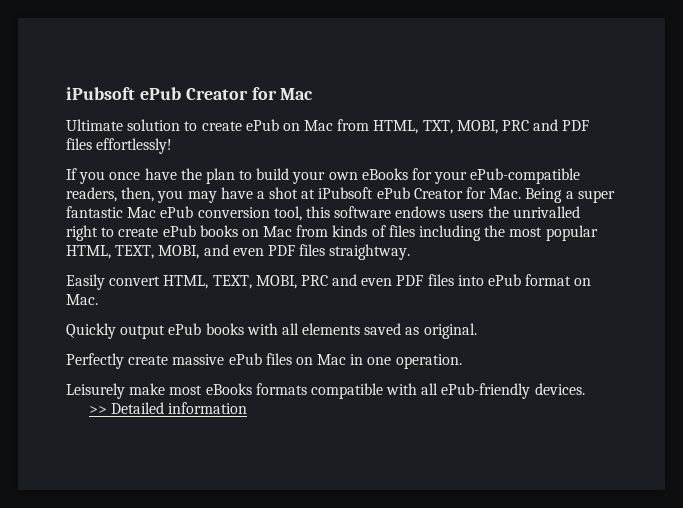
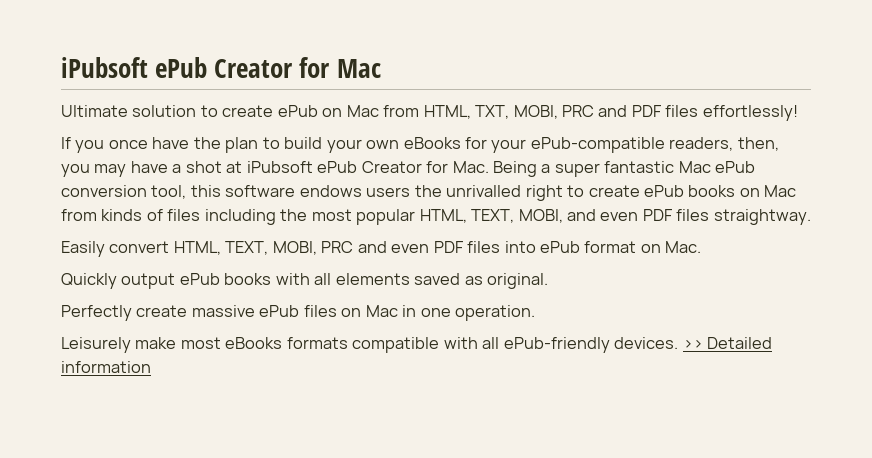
(585, 389) // -> (679, 343) none

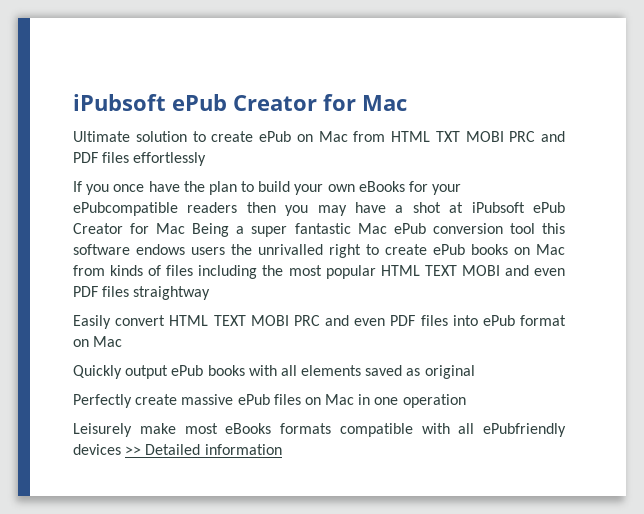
[423,105,558,119] HTML, TXT, MOBI, -> [391,131,504,142] HTML TXT MOBI
[702,105,798,121] effortlessly! -> [133,152,207,166] effortlessly
[530,137,779,153] ePub-compatible readers, then, -> [73,202,276,216] ePubcompatible readers then
[452,161,489,173] Mac. -> [156,223,186,234] Mac
[151,185,187,199] tool, -> [509,223,535,234] tool
[419,209,811,225] HTML, TEXT, MOBI, and even PDF files straightway. -> [380,265,565,276] [73,286,211,300] HTML TEXT MOBI and even PDF files straightway
[173,241,317,255] HTML, TEXT, MOBI, -> [169,315,289,326] HTML TEXT MOBI
[665,241,702,253] Mac. -> [93,336,123,347] Mac
[487,273,549,289] original. -> [424,365,475,379] original
[455,305,536,321] operation. -> [402,394,466,408] operation
[503,337,679,353] ePub-friendly devices. -> [483,423,566,437] [73,444,121,455] ePubfriendly devices

